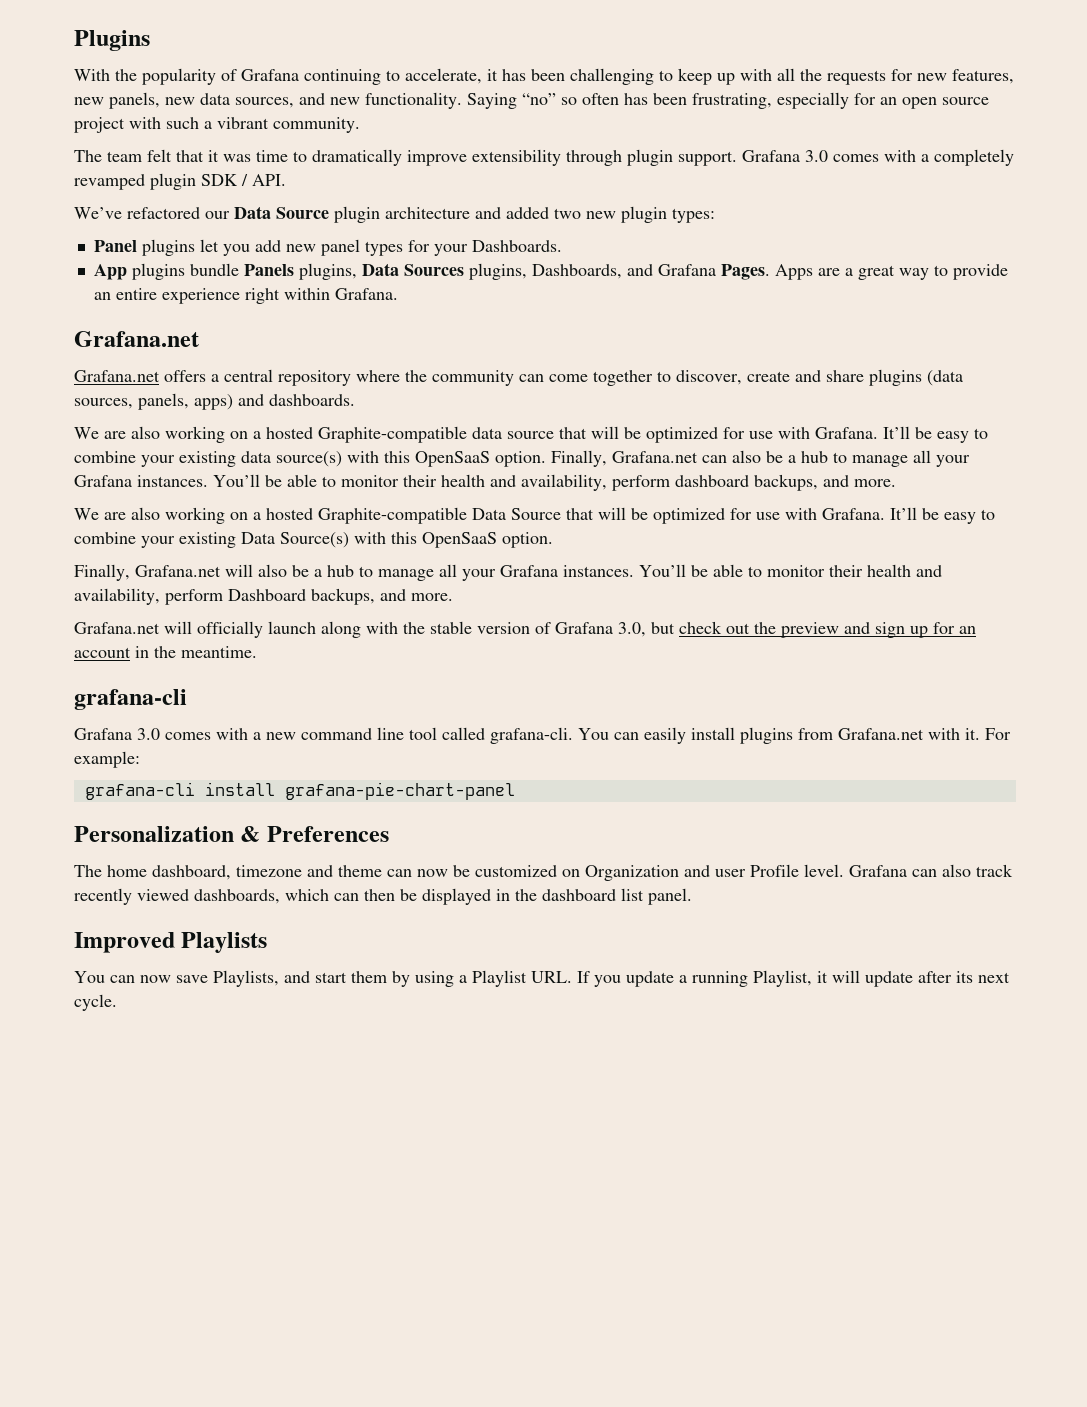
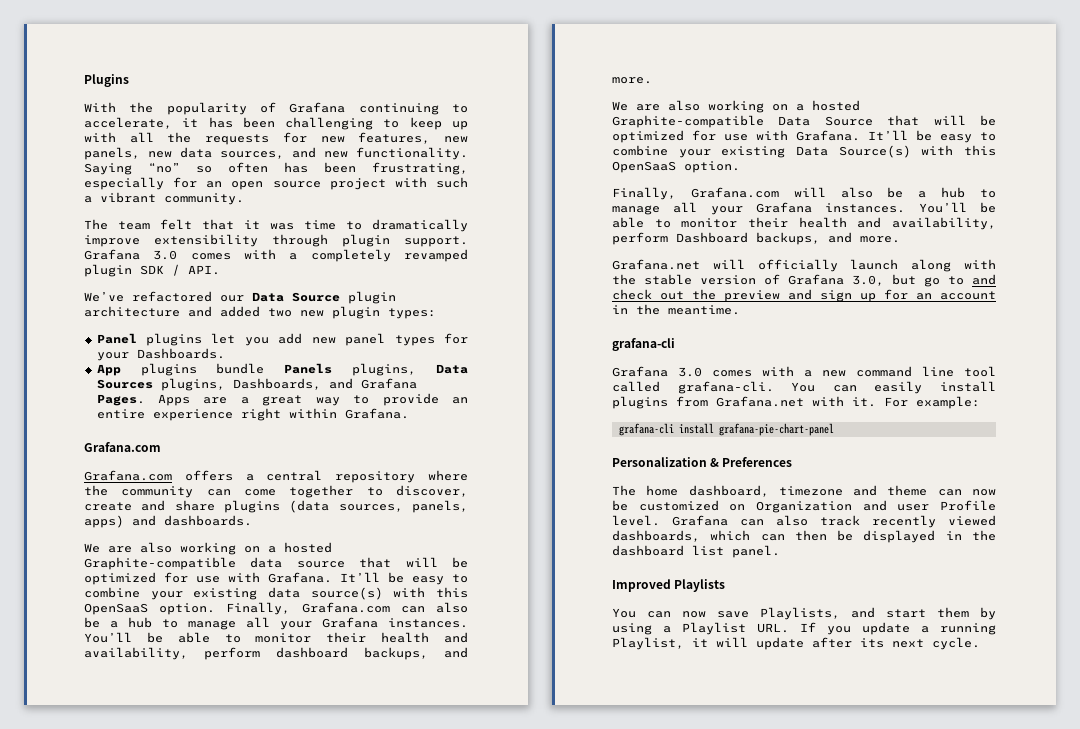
[74,331,199,347] [74,370,160,382] Grafana.net // Grafana.net -> [84,442,161,452] [84,470,172,481] Grafana.com // Grafana.com
[612,451,698,463] Grafana.net -> [301,602,390,613] Grafana.com
[135,565,221,577] Grafana.net -> [690,187,779,198] Grafana.com
(675, 628) none -> [924,274,996,287] go to and

